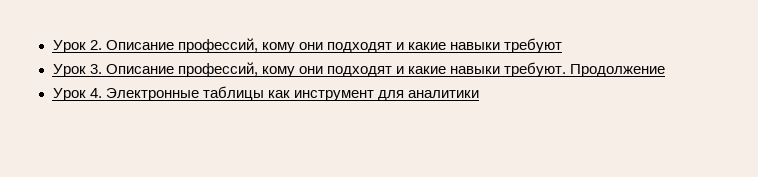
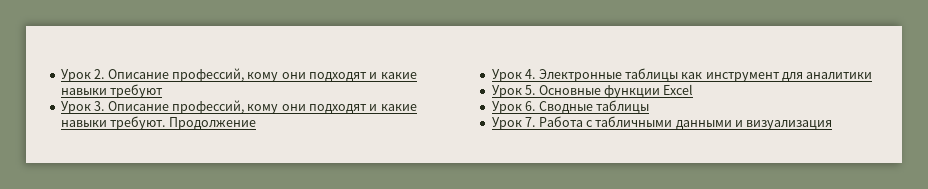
(479, 94) none -> [491,84,694,98] [491,100,649,114] [491,116,833,130] // Урок 5. Основные функции Excel // Урок 6. Сводные таблицы // Урок 7. Работа с табличными данными и визуализация

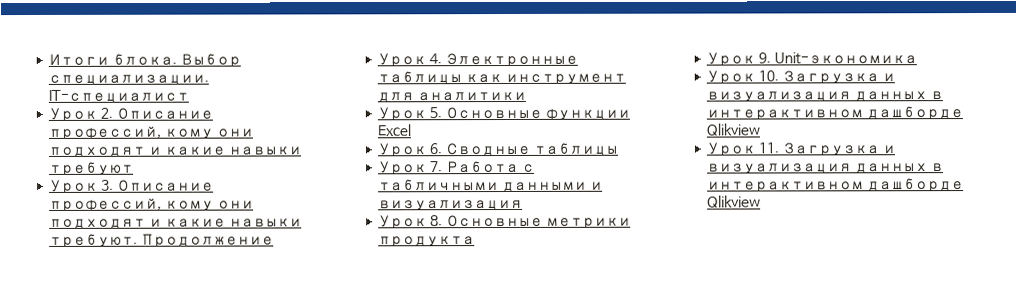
(60, 75) none -> [48,53,241,67] [48,74,210,85] [48,89,190,103] Итоги блока. Выбор специализации. IT-специалист //
(833, 125) none -> [378,214,631,229] [378,236,476,247] [706,52,917,66] [706,70,895,84] [706,91,943,102] [706,106,964,120] [706,123,761,137] [706,142,896,156] [707,163,944,174] [707,178,965,192] [707,195,762,209] // Урок 8. Основные метрики продукта // Урок 9. Unit-экономика // Урок 10. Загрузка и визуализация данных в интерактивном дашборде Qlikview // Урок 11. Загрузка и визуализация данных в интерактивном дашборде Qlikview

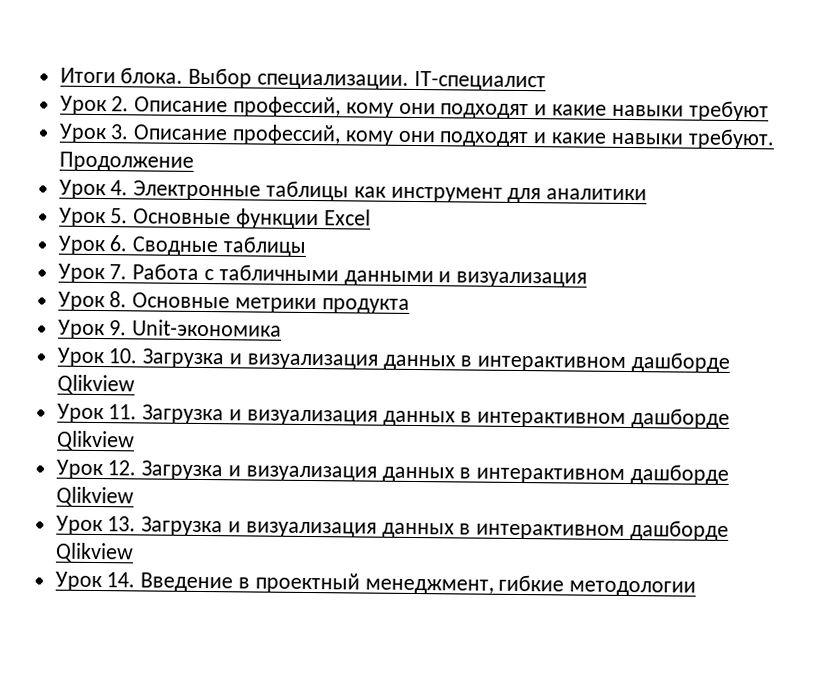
(762, 202) none -> [55,459,730,485] [55,486,134,507] [55,515,730,541] [54,542,134,563] [54,571,697,597] // Урок 12. Загрузка и визуализация данных в интерактивном дашборде Qlikview // Урок 13. Загрузка и визуализация данных в интерактивном дашборде Qlikview // Урок 14. Введение в проектный менеджмент, гибкие методологии

